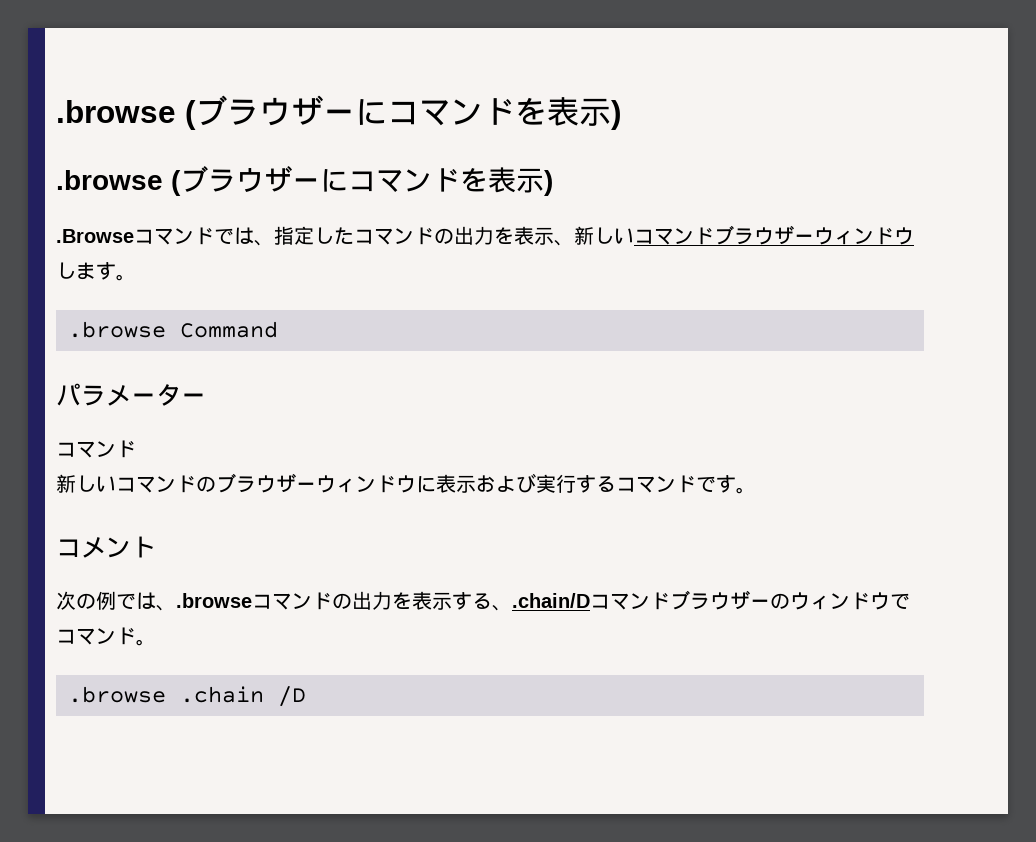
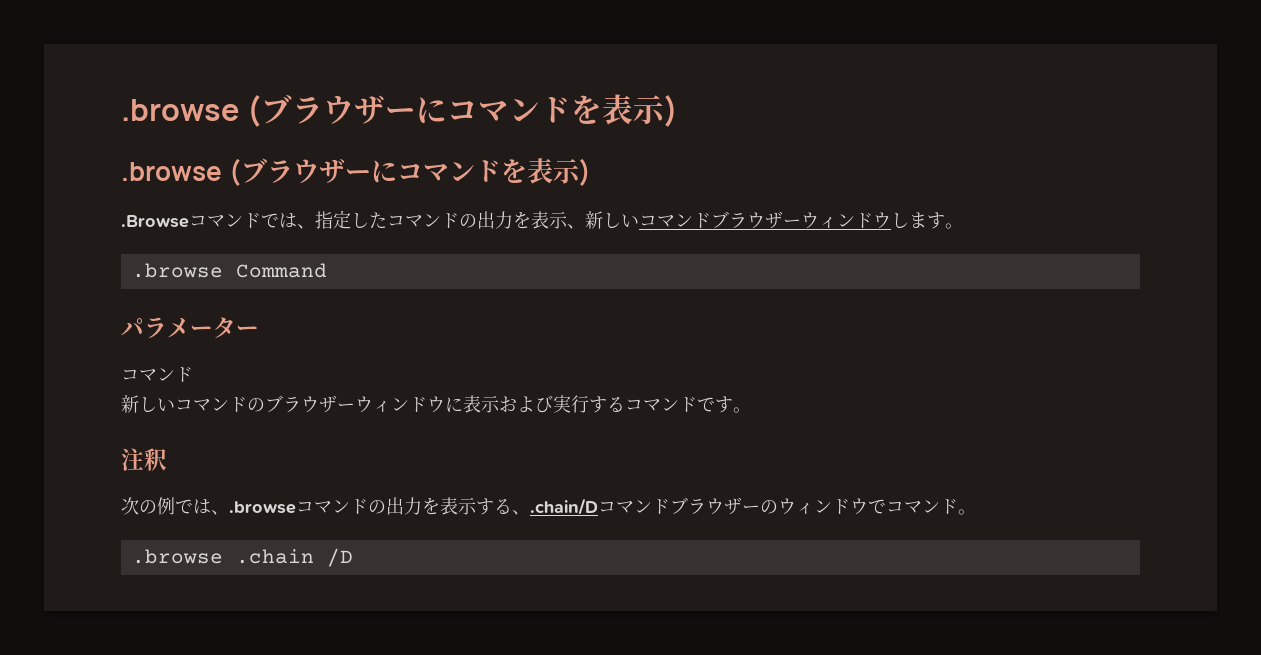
[56,536,156,558] コメント -> [121,448,167,471] 注釈

